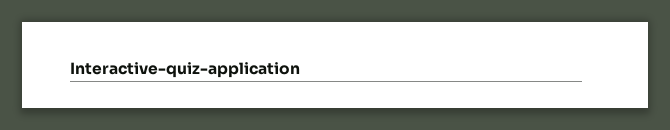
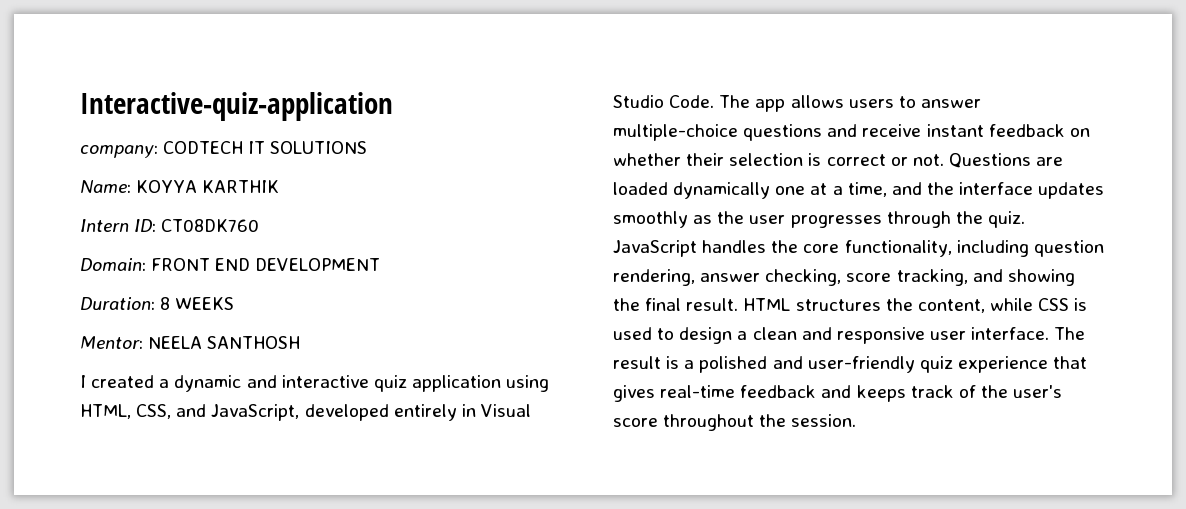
(300, 70) none -> [80,141,368,158] [80,180,280,193] [80,219,260,232] [80,258,381,271] [80,297,235,310] [80,336,301,349] [80,375,550,392] [80,404,531,421] [613,95,981,112] [613,124,1090,141] [613,153,1064,168] [613,182,1105,199] [613,211,1025,228] [613,240,1104,257] [613,269,1075,286] [613,298,1088,313] [613,327,1086,344] [613,356,1088,373] [613,385,1063,402] [613,414,857,431] // company: CODTECH IT SOLUTIONS // Name: KOYYA KARTHIK // Intern ID: CT08DK760 // Domain: FRONT END DEVELOPMENT // Duration: 8 WEEKS // Mentor: NEELA SANTHOSH // I created a dynamic and interactive quiz application using HTML, CSS, and JavaScript, developed entirely in Visual Studio Code. The app allows users to answer multiple-choice questions and receive instant feedback on whether their selection is correct or not. Questions are loaded dynamically one at a time, and the interface updates smoothly as the user progresses through the quiz. JavaScript handles the core functionality, including question rendering, answer checking, score tracking, and showing the final result. HTML structures the content, while CSS is used to design a clean and responsive user interface. The result is a polished and user-friendly quiz experience that gives real-time feedback and keeps track of the user's score throughout the session.

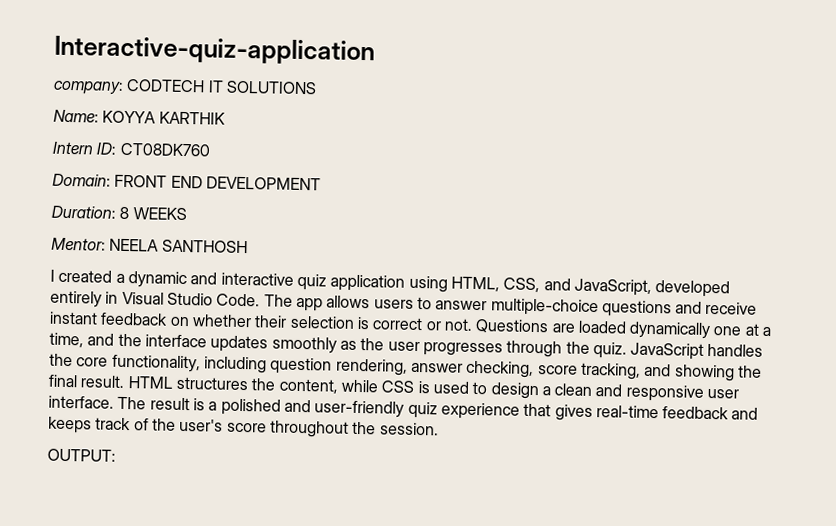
(857, 420) none -> [47,448,116,462] // OUTPUT:

